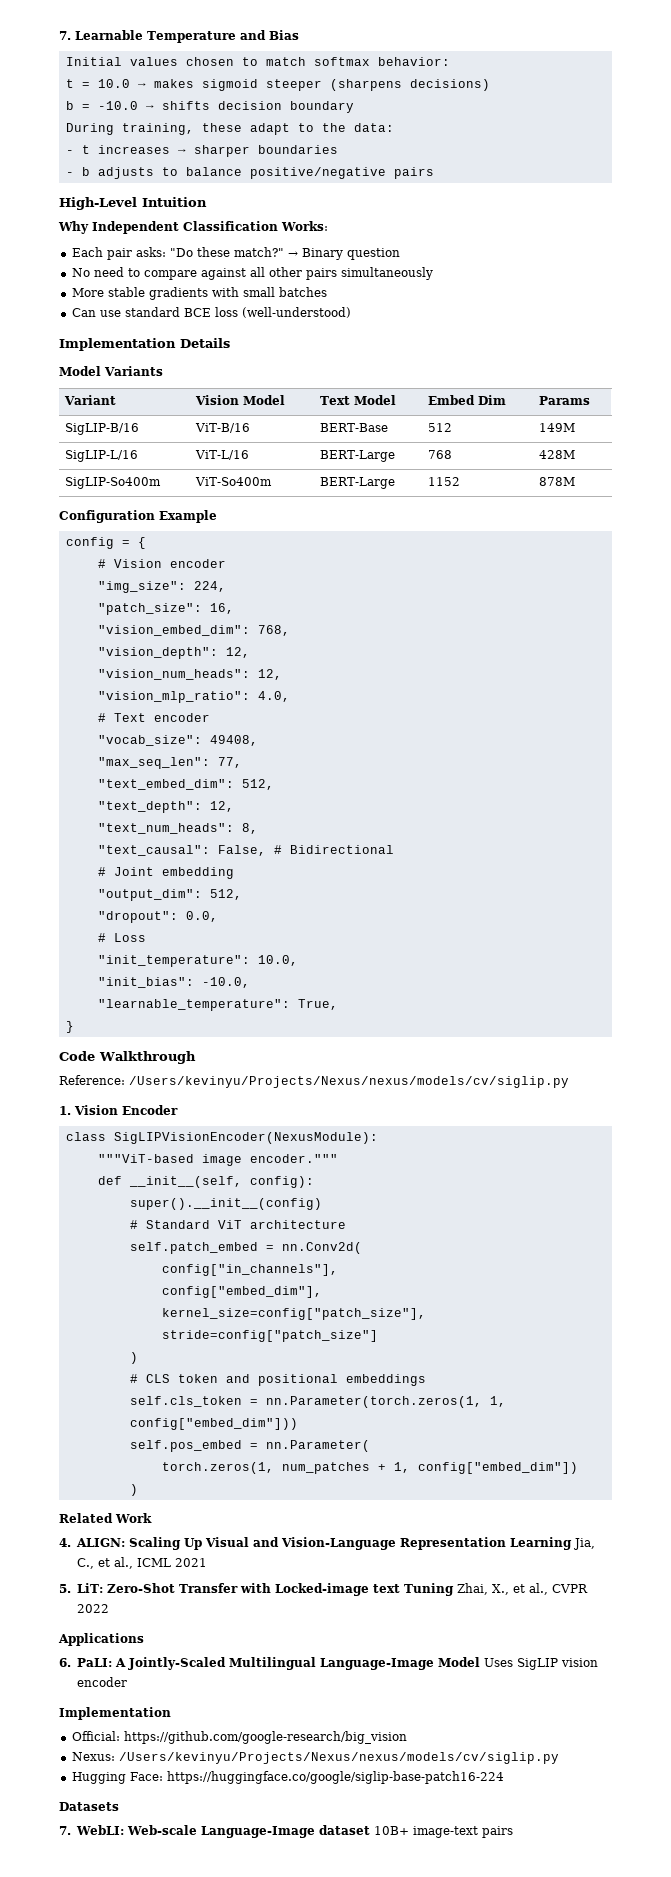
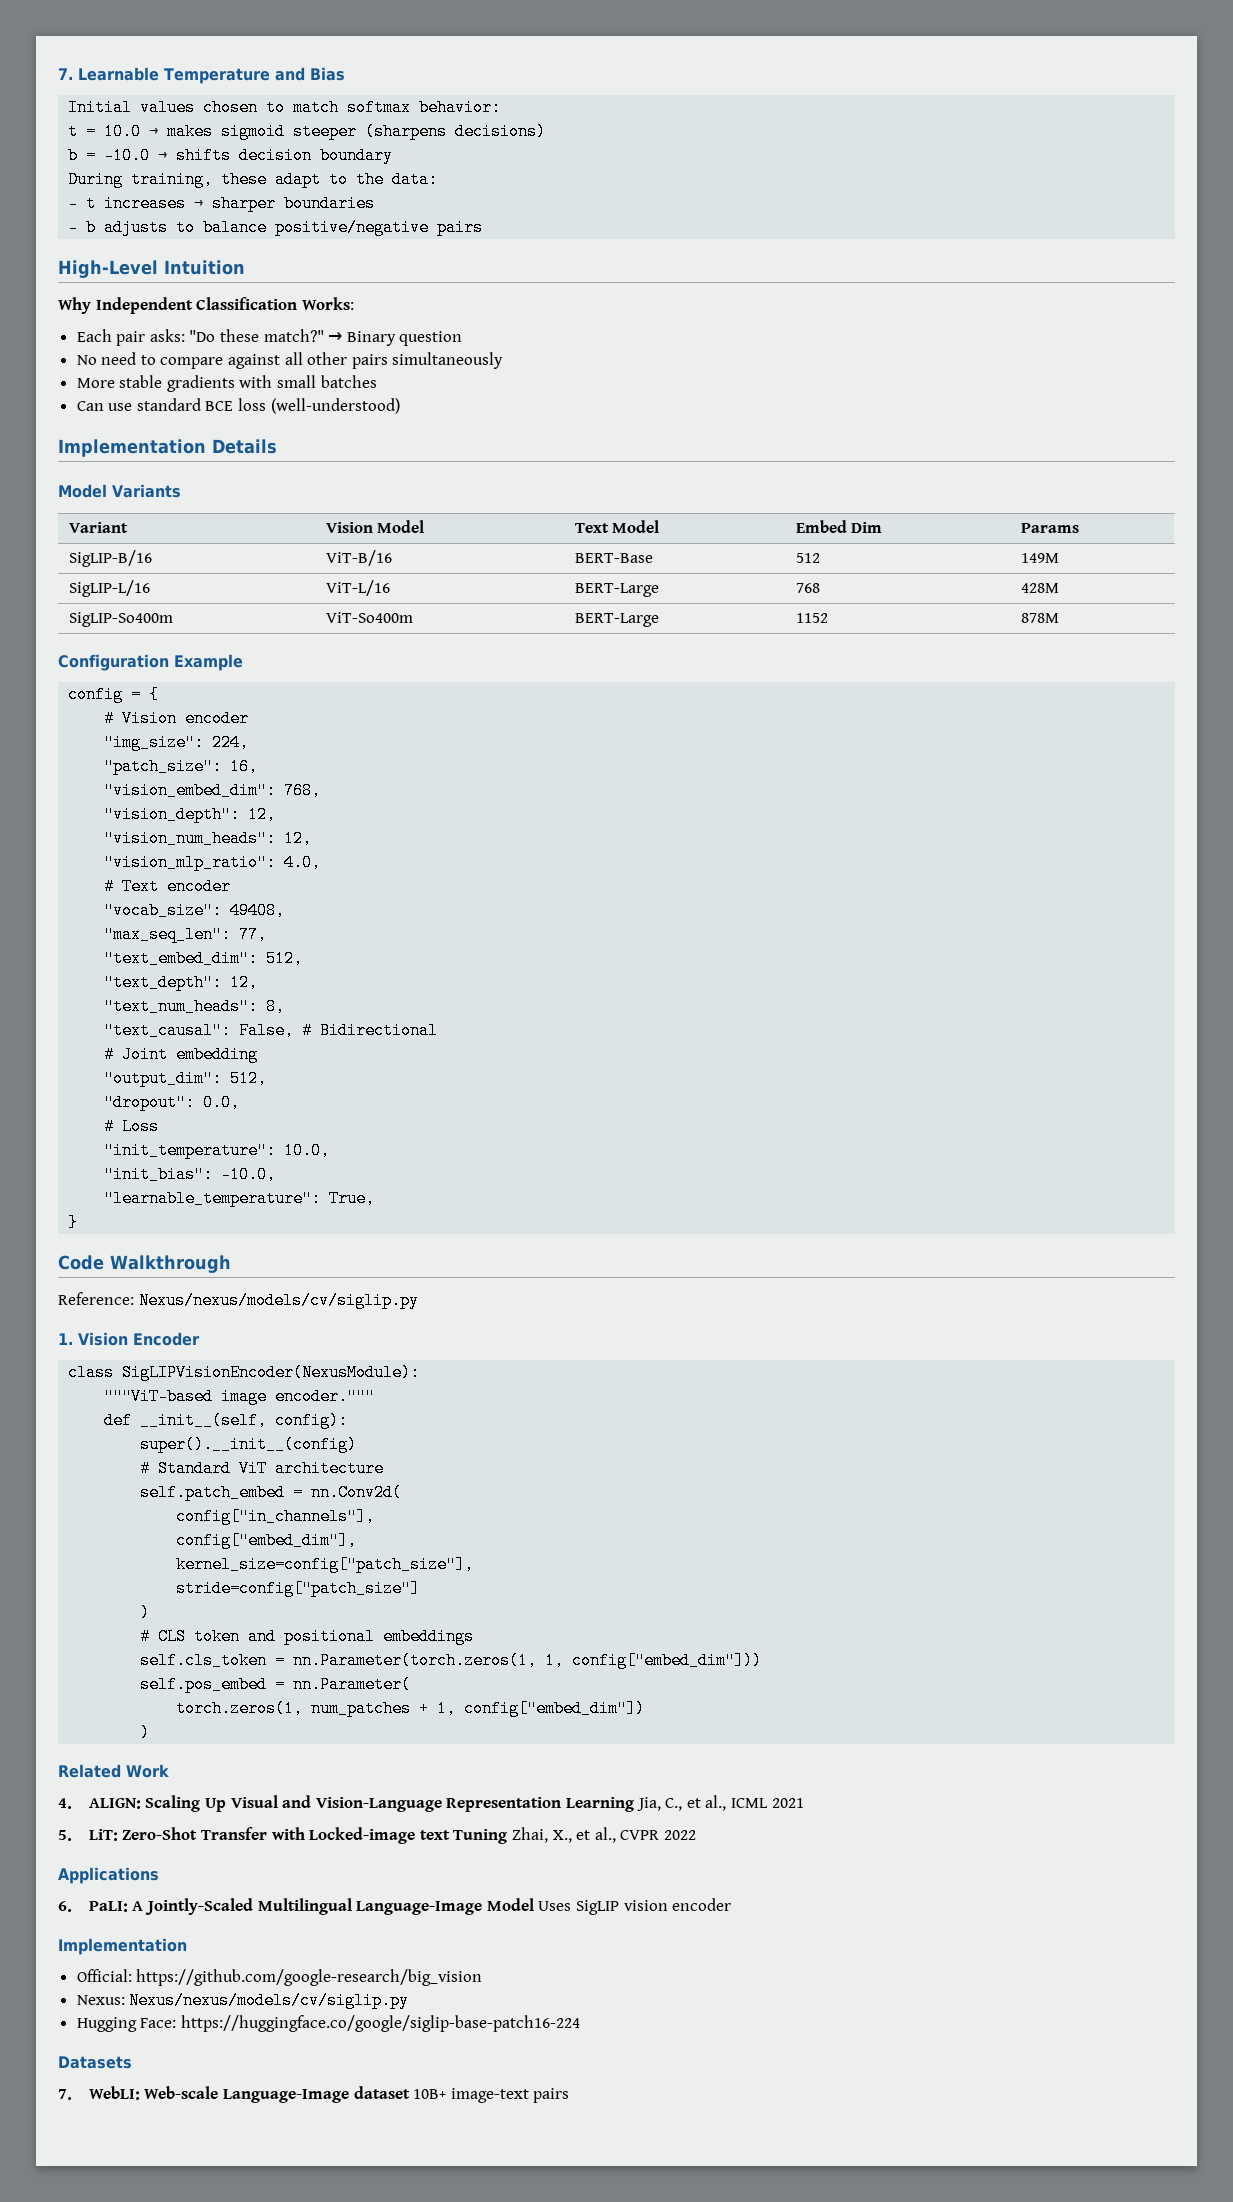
[129,1076,569,1088] /Users/kevinyu/Projects/Nexus/nexus/models/cv/siglip.py -> [138,1292,419,1309] Nexus/nexus/models/cv/siglip.py
[118,1752,559,1764] /Users/kevinyu/Projects/Nexus/nexus/models/cv/siglip.py -> [129,1992,410,2009] Nexus/nexus/models/cv/siglip.py

